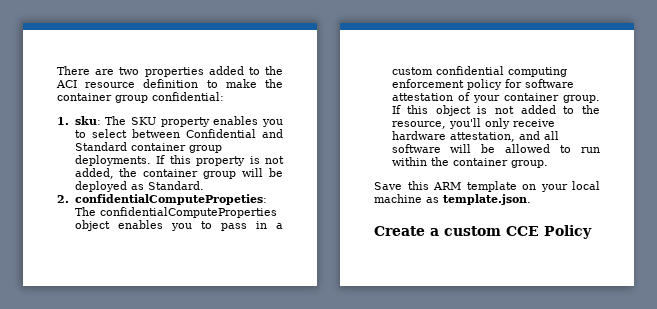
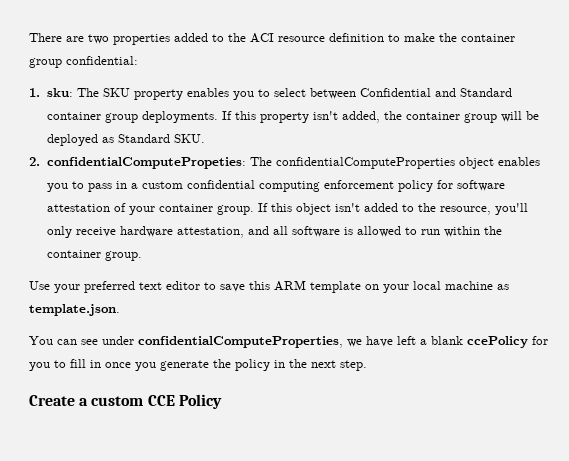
[249,156,284,164] is not -> [312,111,338,120] isn't
[147,181,204,190] Standard. -> [117,134,205,143] Standard SKU.
[477,106,515,114] is not -> [334,203,360,212] isn't
[450,144,496,153] will be -> [343,227,353,235] is
[374,182,402,190] Save -> [29,281,245,293] Use your preferred text editor to save
(531, 199) none -> [29,336,548,348] [29,359,367,371] // You can see under confidentialComputeProperties, we have left a blank ccePolicy for you to fill in once you generate the policy in the next step.

